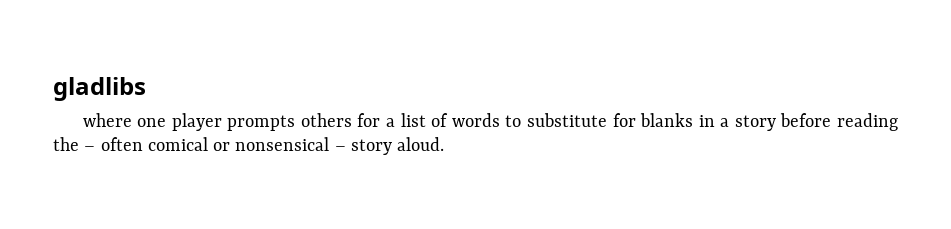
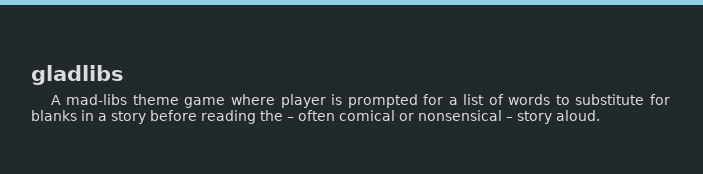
[82,113,352,131] where one player prompts others -> [50,94,418,108] A mad-libs theme game where player is prompted

